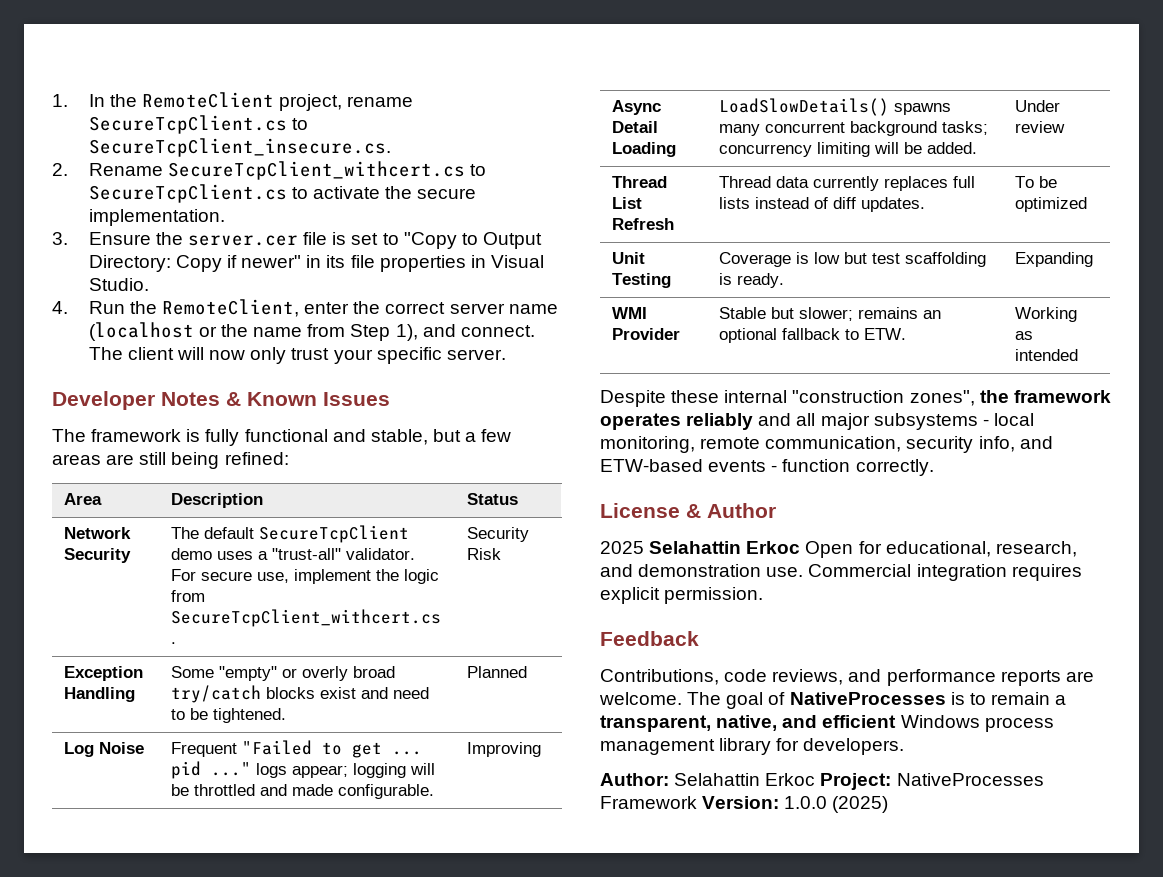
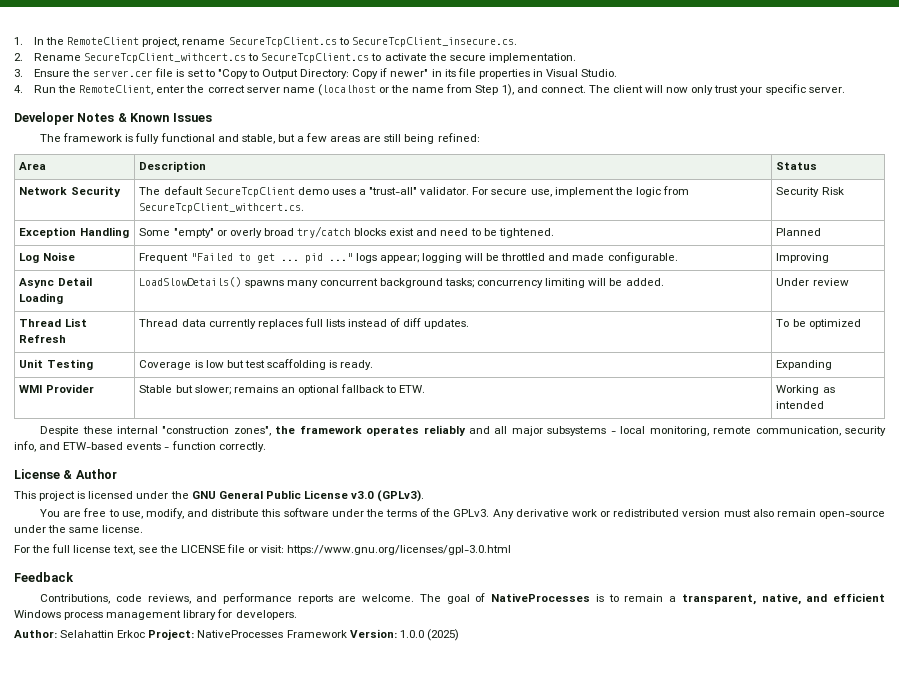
[600,541,1077,558] [600,564,1082,581] [600,587,764,604] 2025 Selahattin Erkoc Open for educational, research, and demonstration use. Commercial integration requires explicit permission. -> [14,490,425,502] [40,508,886,519] [14,525,144,533] [14,544,512,555] This project is licensed under the GNU General Public License v3.0 (GPLv3). // You are free to use, modify, and distribute this software under the terms of the GPLv3. Any derivative work or redistributed version must also remain open-source under the same license. // For the full license text, see the LICENSE file or visit: https://www.gnu.org/licenses/gpl-3.0.html

